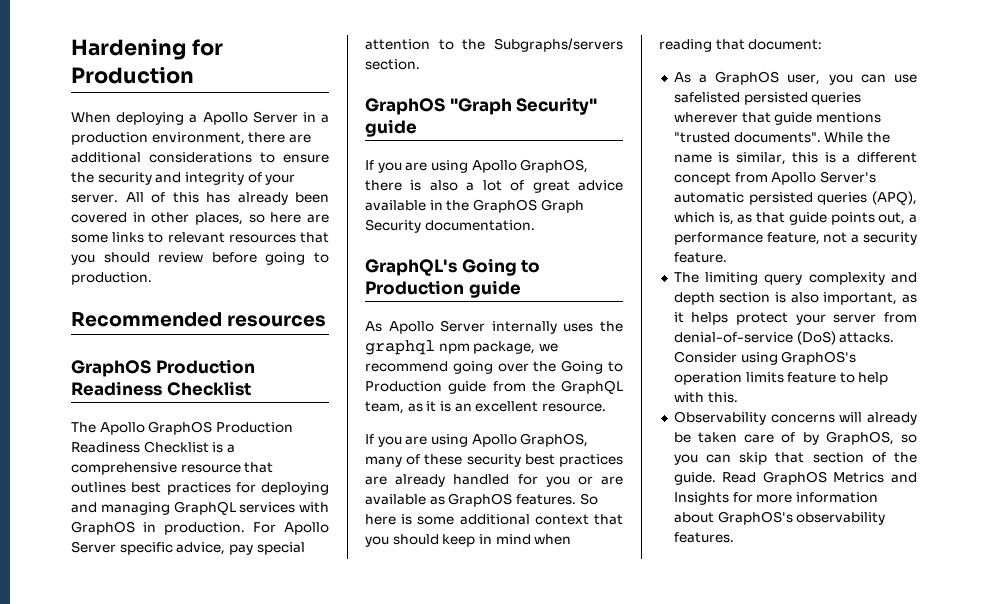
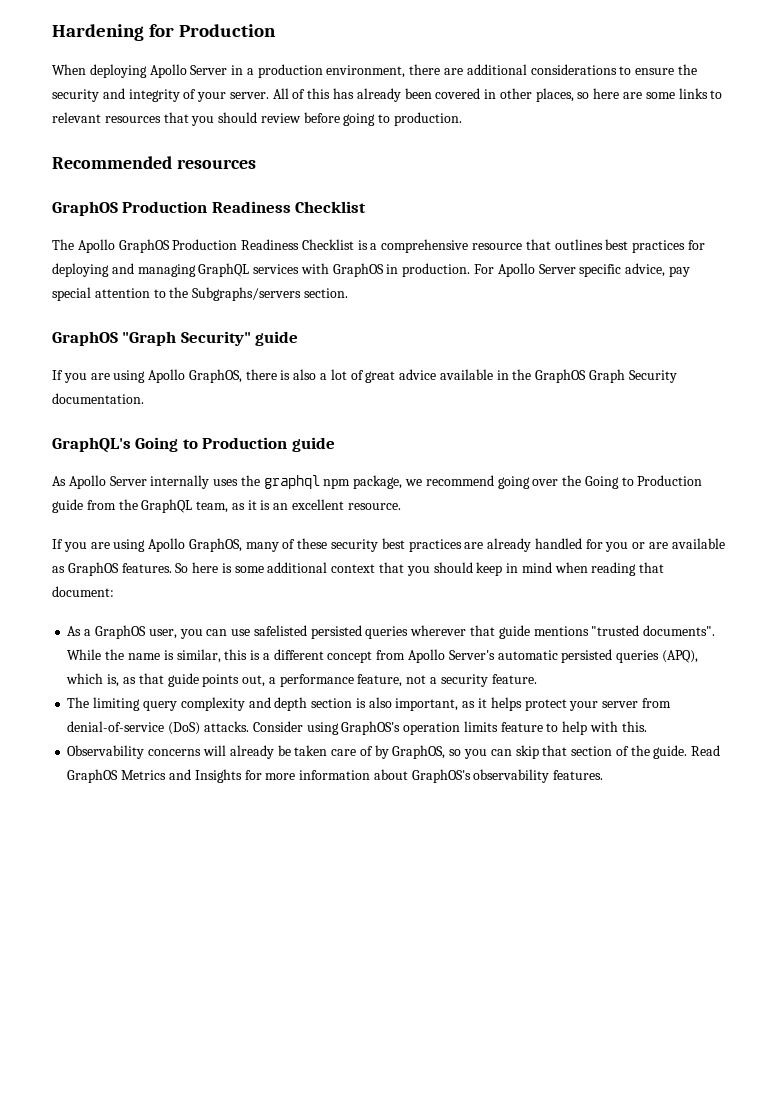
[189,114,198,123] a -> (147, 71) none

